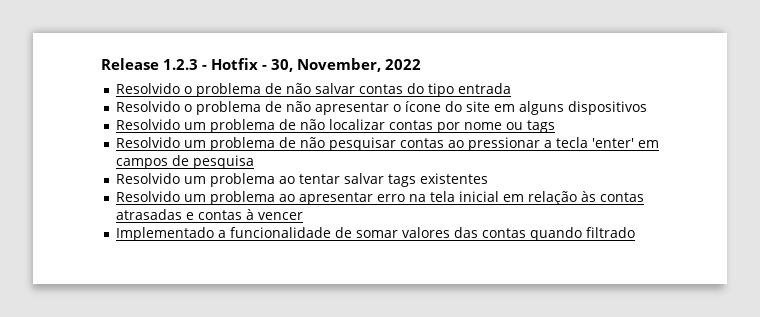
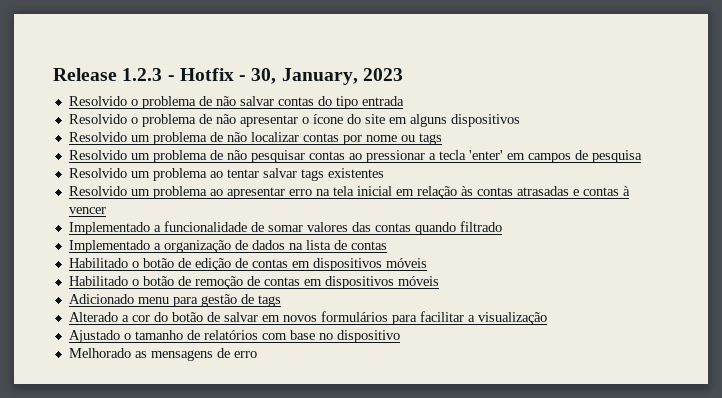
[297,58,422,72] November, 2022 -> [281,68,403,85] January, 2023
(635, 232) none -> [68,240,387,253] [68,258,427,271] [68,276,439,289] [68,294,281,307] [68,311,547,325] [68,330,400,343] [68,348,257,361] // Implementado a organização de dados na lista de contas // Habilitado o botão de edição de contas em dispositivos móveis // Habilitado o botão de remoção de contas em dispositivos móveis // Adicionado menu para gestão de tags // Alterado a cor do botão de salvar em novos formulários para facilitar a visualização // Ajustado o tamanho de relatórios com base no dispositivo // Melhorado as mensagens de erro

